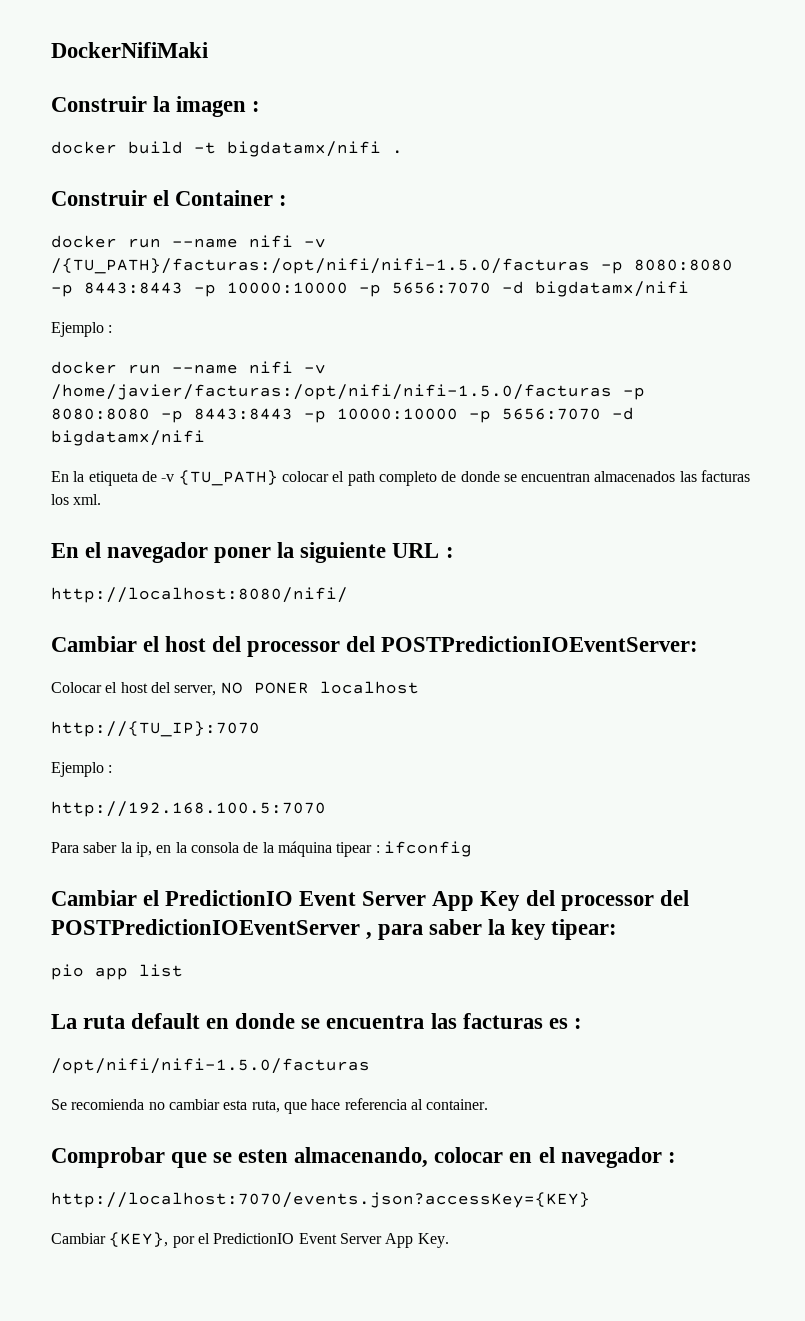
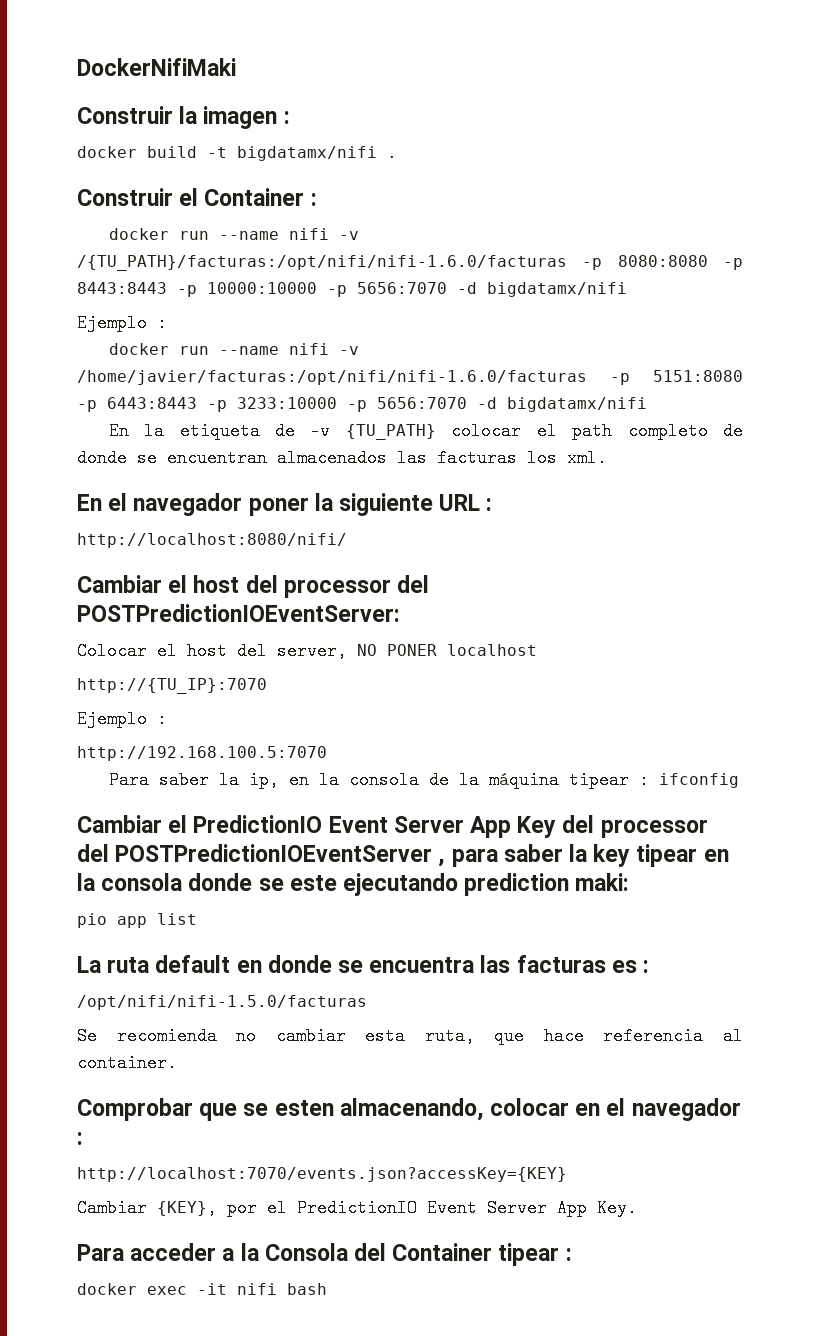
[51,258,590,274] /{TU_PATH}/facturas:/opt/nifi/nifi-1.5.0/facturas -> [77,255,567,271] /{TU_PATH}/facturas:/opt/nifi/nifi-1.6.0/facturas
[51,384,645,400] [51,408,458,423] /home/javier/facturas:/opt/nifi/nifi-1.5.0/facturas -p 8080:8080 -p 8443:8443 -p 10000:10000 -> [77,370,743,385] [77,397,337,412] /home/javier/facturas:/opt/nifi/nifi-1.6.0/facturas -p 5151:8080 -p 6443:8443 -p 3233:10000
[551,919,618,940] tipear: -> [636,844,729,867] [77,873,630,896] tipear en la consola donde se este ejecutando prediction maki:
(449, 1240) none -> [77,1243,572,1266] [77,1283,327,1295] // Para acceder a la Consola del Container tipear : // docker exec -it nifi bash

